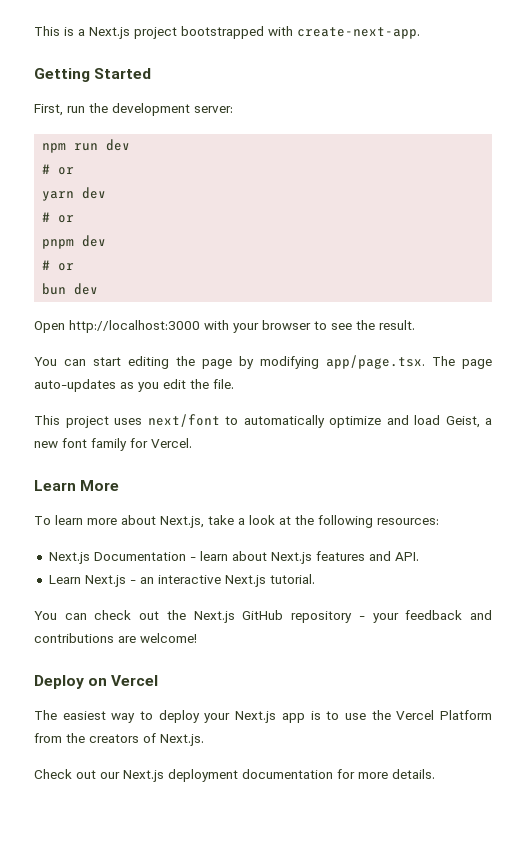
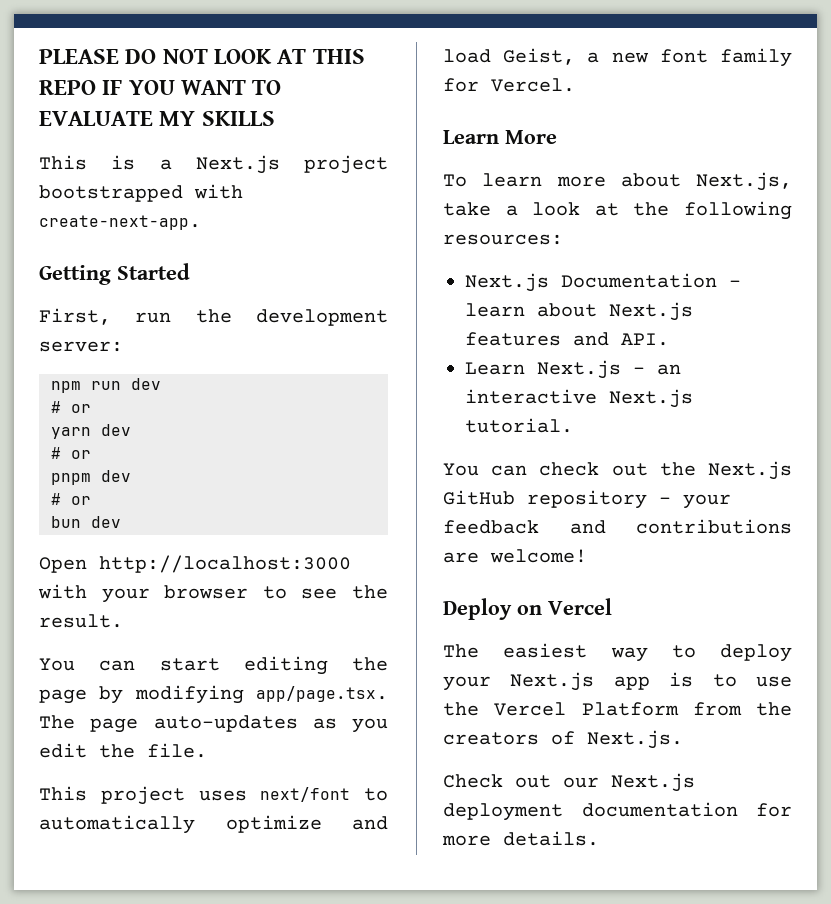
(34, 31) none -> [39,49,365,64] [39,80,282,95] [39,111,275,126] PLEASE DO NOT LOOK AT THIS REPO IF YOU WANT TO EVALUATE MY SKILLS //

